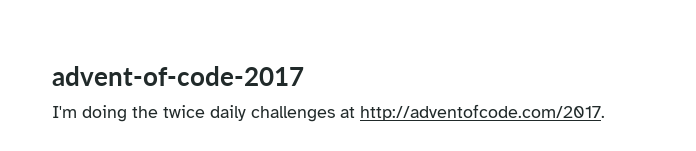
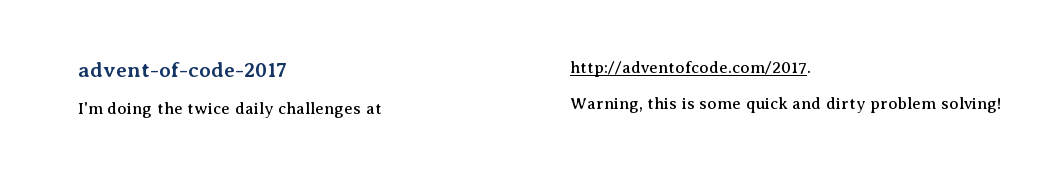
(605, 112) none -> [570,97,1001,113] // Warning, this is some quick and dirty problem solving!

